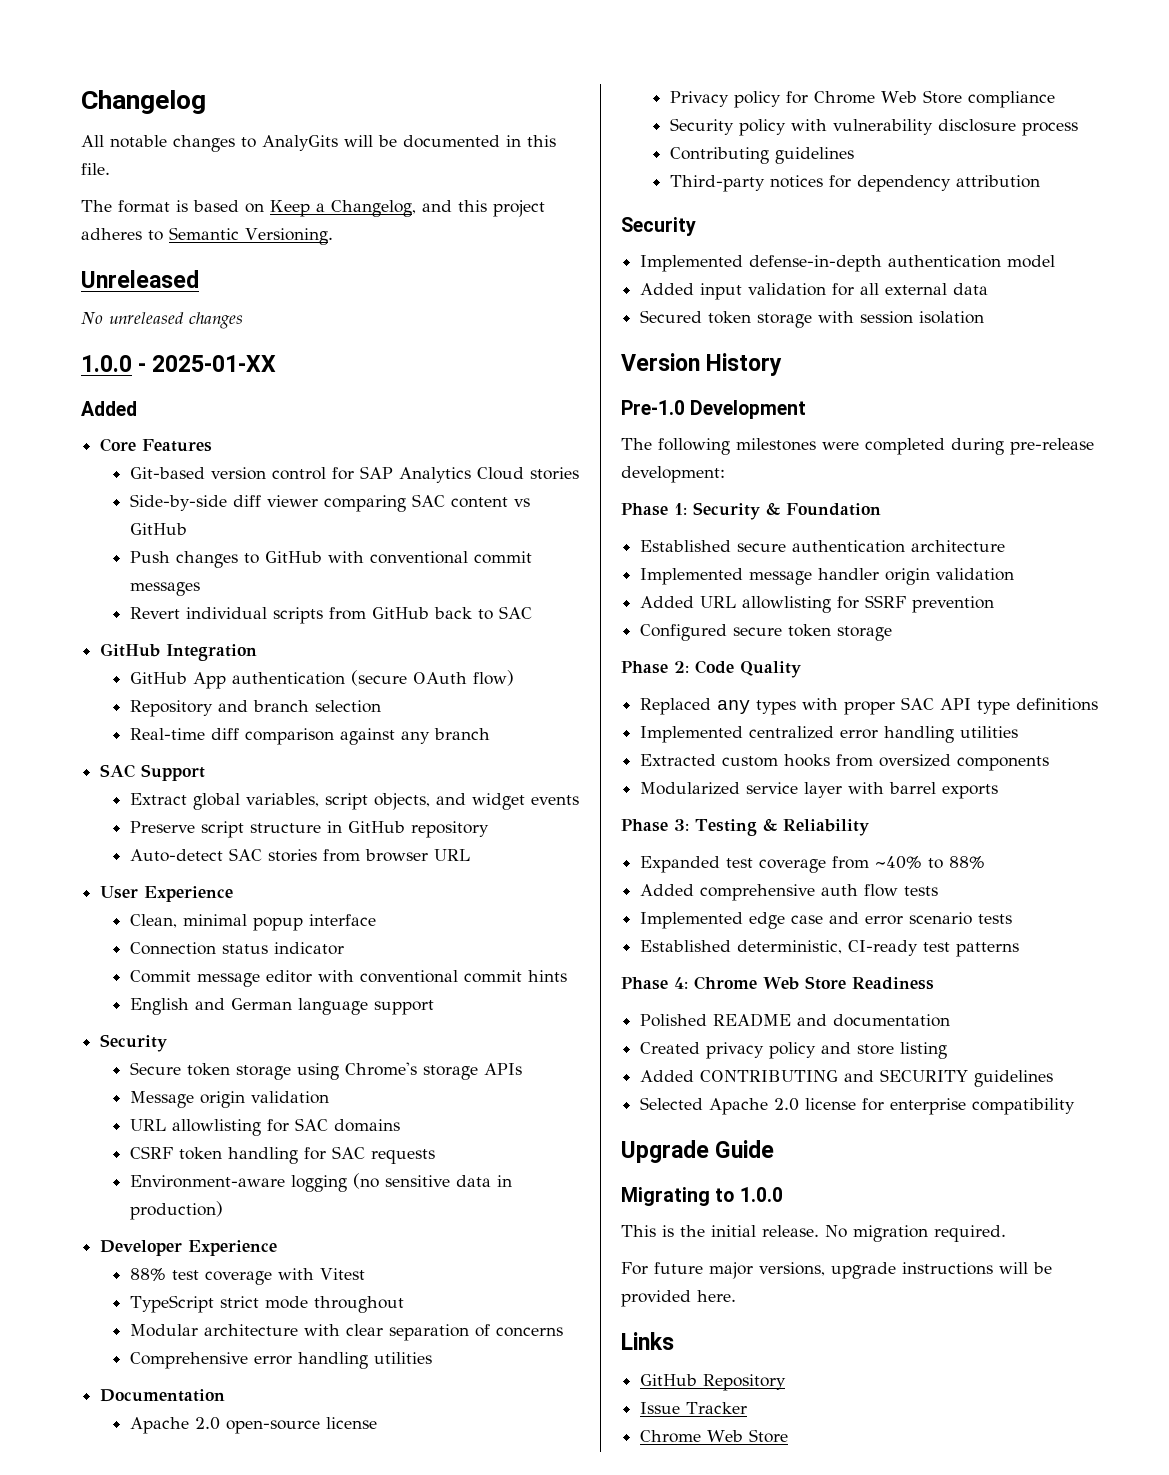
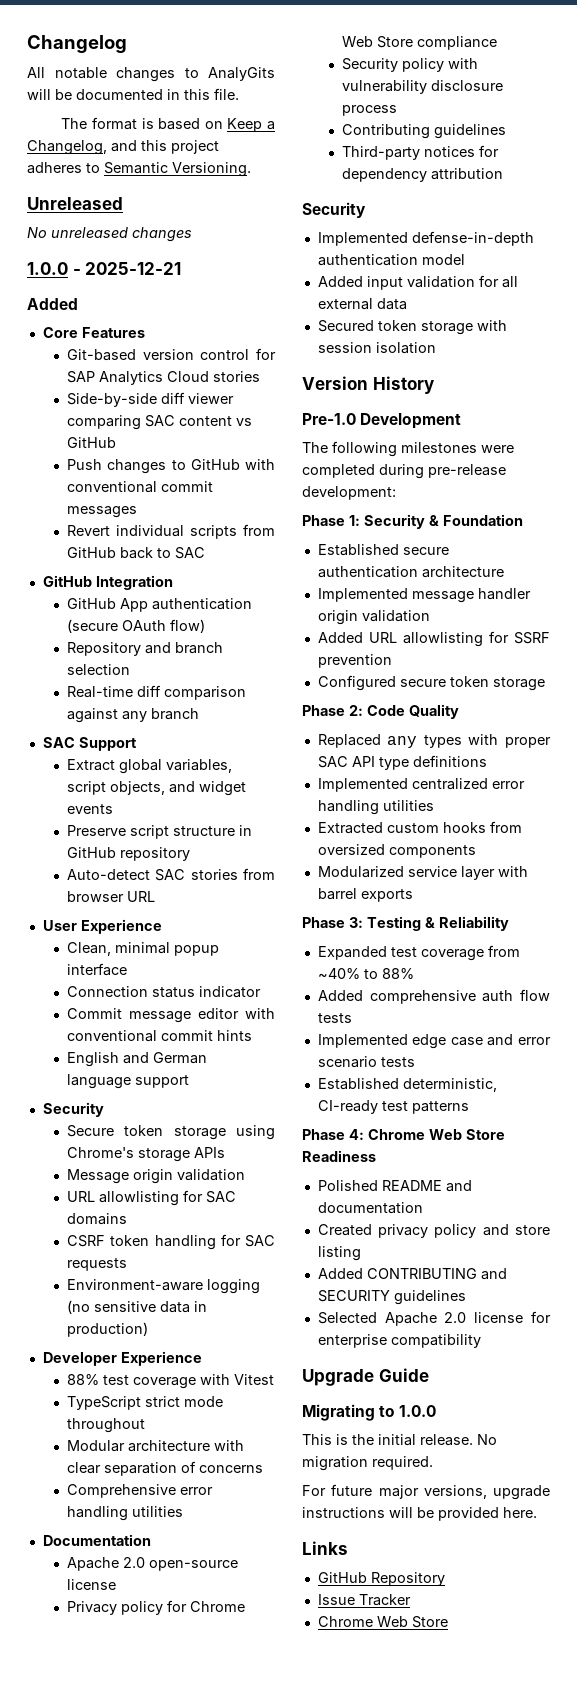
[152,355,277,372] 2025-01-XX -> [85,262,182,275] 2025-12-21

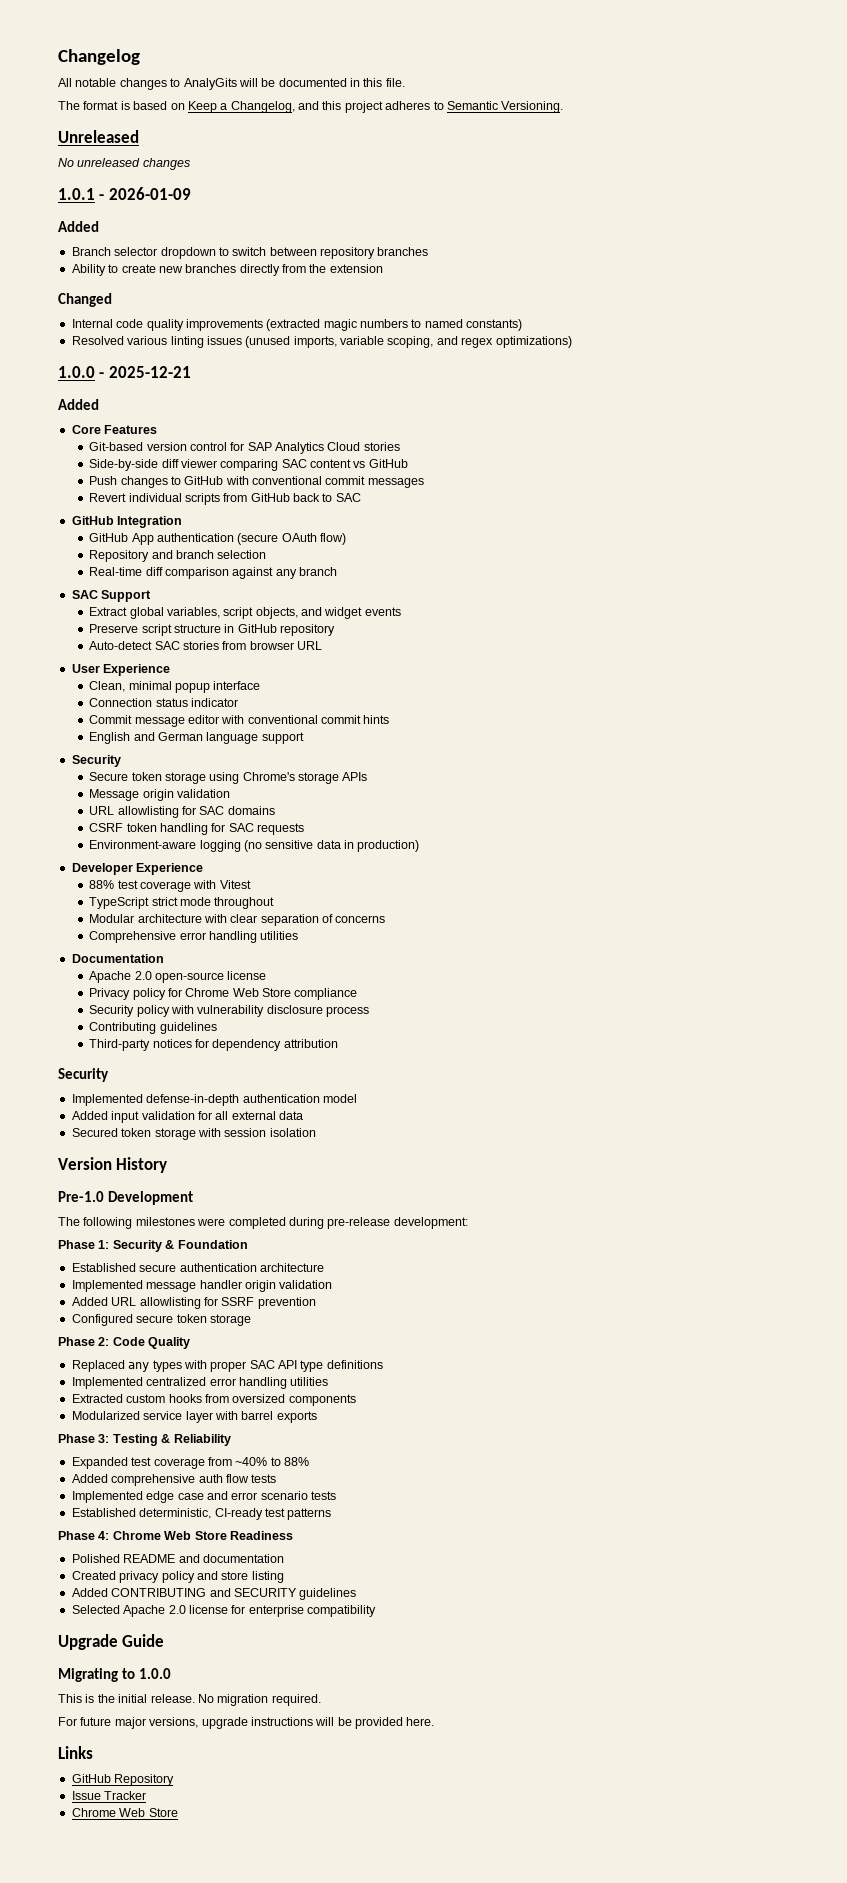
(192, 234) none -> [58,187,191,200] [58,221,99,232] [71,247,429,259] [71,264,383,276] [58,293,112,307] [71,319,523,331] [71,336,572,348] // 1.0.1 - 2026-01-09 // Added // Branch selector dropdown to switch between repository branches // Ability to create new branches directly from the extension // Changed // Internal code quality improvements (extracted magic numbers to named constants) // Resolved various linting issues (unused imports, variable scoping, and regex optimizations)

